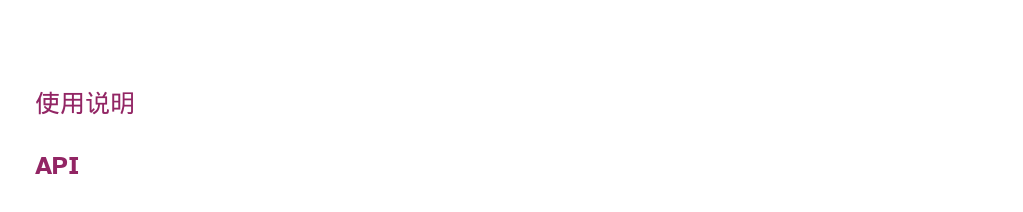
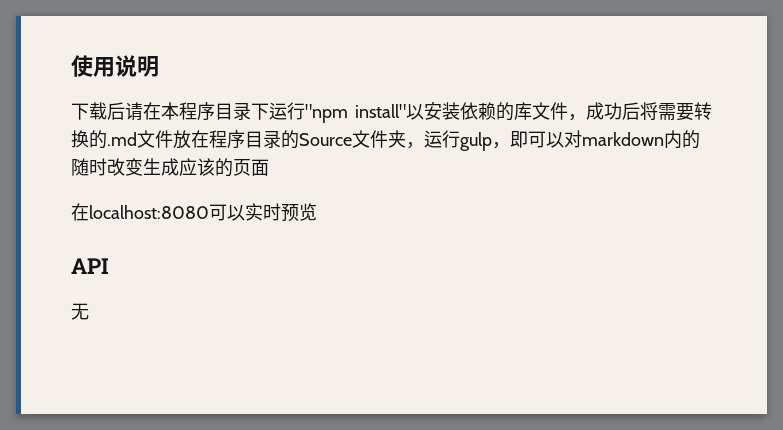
(135, 103) none -> [71,102,712,123] [71,130,700,151] [71,158,269,177] [71,203,317,222] // 下载后请在本程序目录下运行"npm install"以安装依赖的库文件，成功后将需要转换的.md文件放在程序目录的Source文件夹，运行gulp，即可以对markdown内的随时改变生成应该的页面 // 在localhost:8080可以实时预览
(79, 165) none -> [71,303,89,320] // 无

